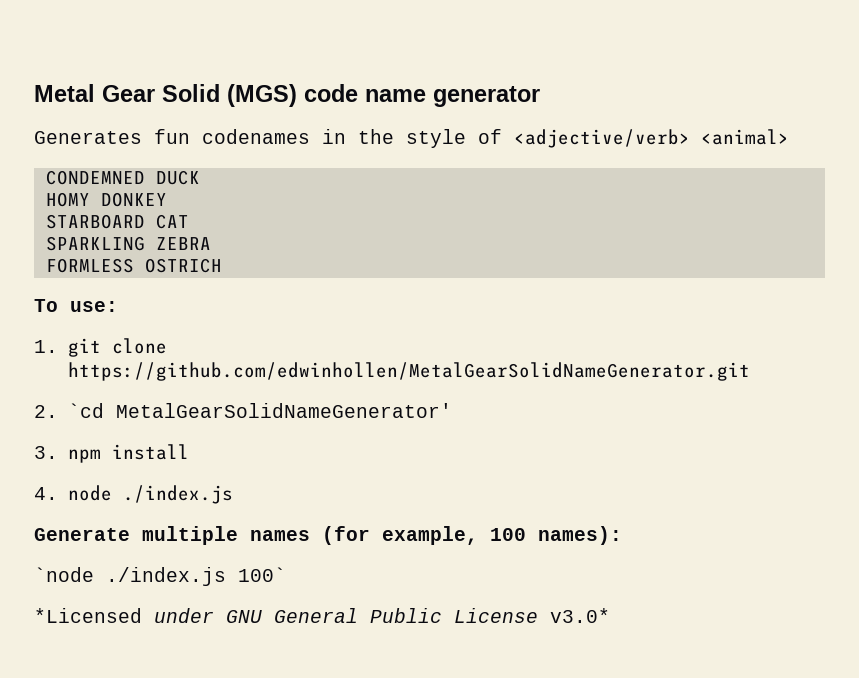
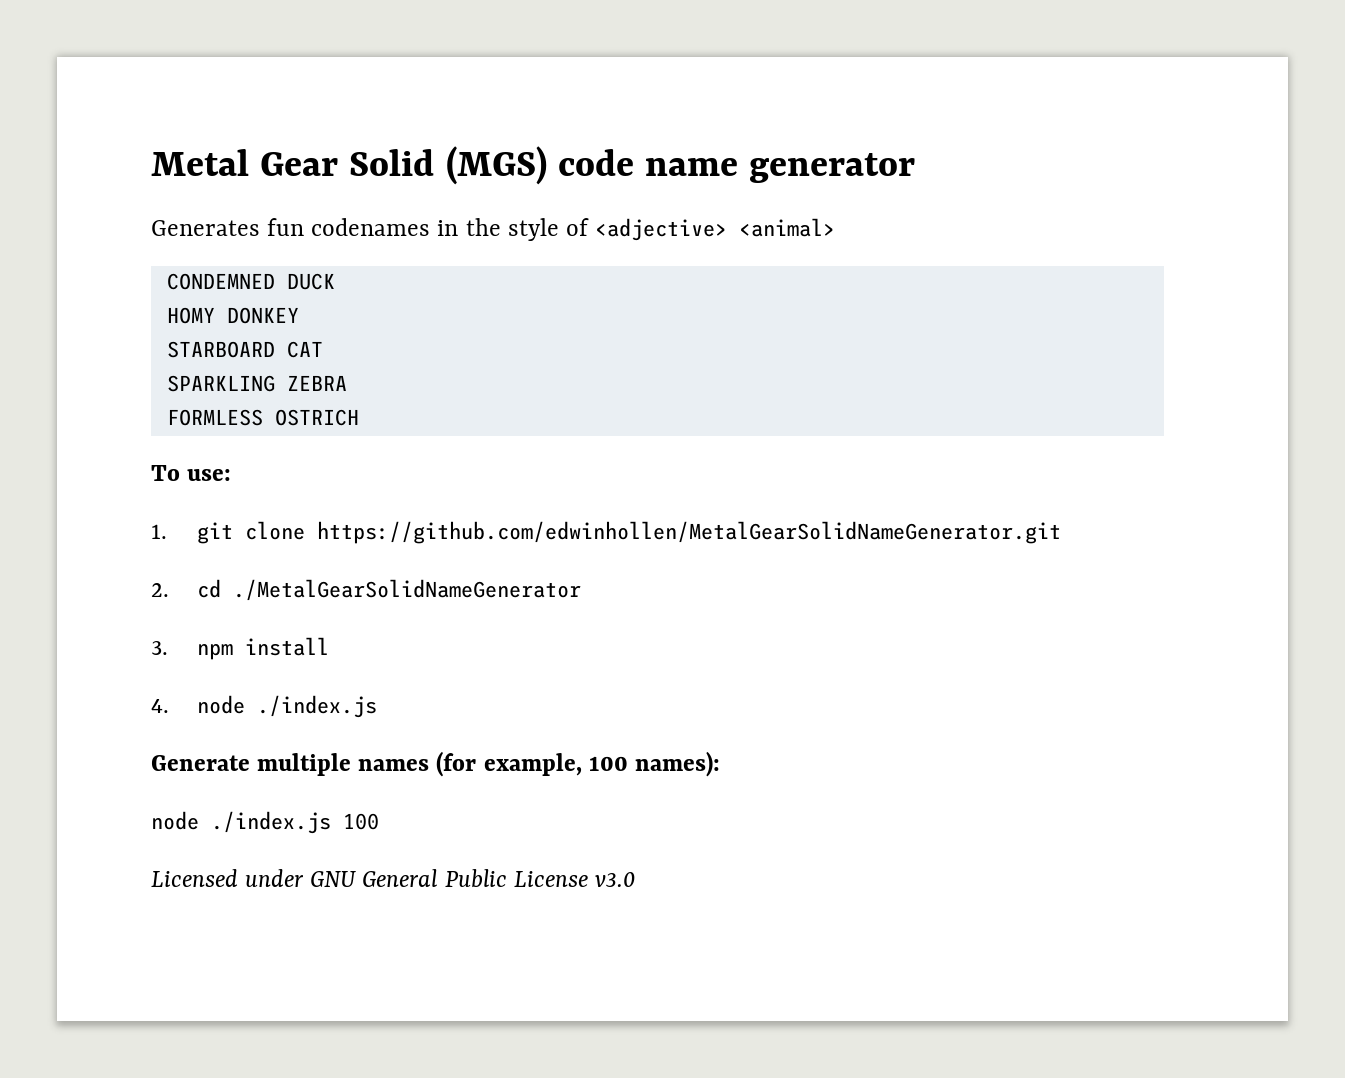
[514,129,690,148] <adjective/verb> -> [595,218,728,241] <adjective>
[67,403,452,418] `cd MetalGearSolidNameGenerator' -> [197,579,582,601] cd ./MetalGearSolidNameGenerator
[34,567,286,586] [34,608,142,623] `node ./index.js 100` // *Licensed -> [151,811,379,834] [151,869,238,887] node ./index.js 100 // Licensed
[550,608,610,623] v3.0* -> [594,872,635,887] v3.0

